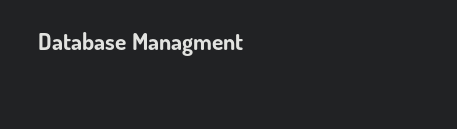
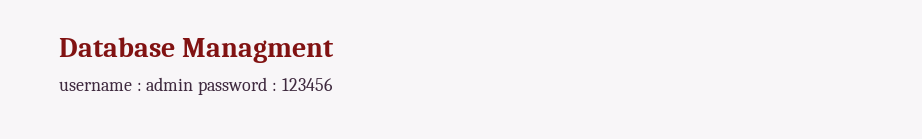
(244, 44) none -> [59,77,333,95] // username : admin password : 123456

